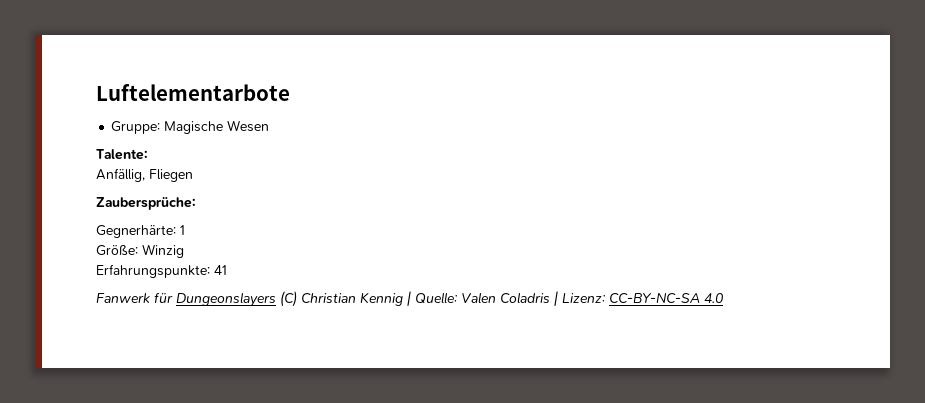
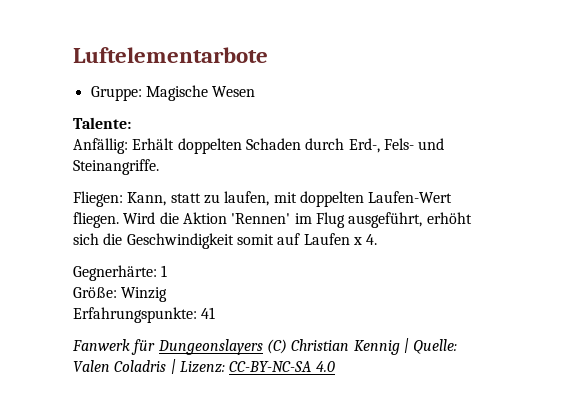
[96,168,193,182] [96,197,196,210] Anfällig, Fliegen // Zaubersprüche: -> [73,138,445,154] [73,159,159,175] [73,191,453,207] [73,212,472,228] [73,233,378,249] Anfällig: Erhält doppelten Schaden durch Erd-, Fels- und Steinangriffe. // Fliegen: Kann, statt zu laufen, mit doppelten Laufen-Wert fliegen. Wird die Aktion 'Rennen' im Flug ausgeführt, erhöht sich die Geschwindigkeit somit auf Laufen x 4.

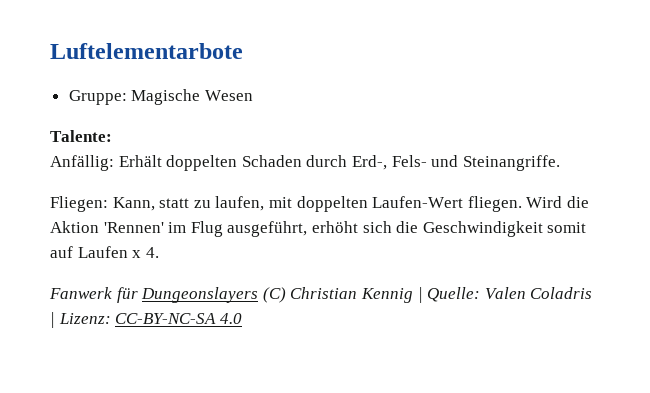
[73,265,168,281] [73,287,168,302] [73,307,216,323] // Gegnerhärte: 1 // Größe: Winzig // Erfahrungspunkte: 41 -> (159, 252) none

